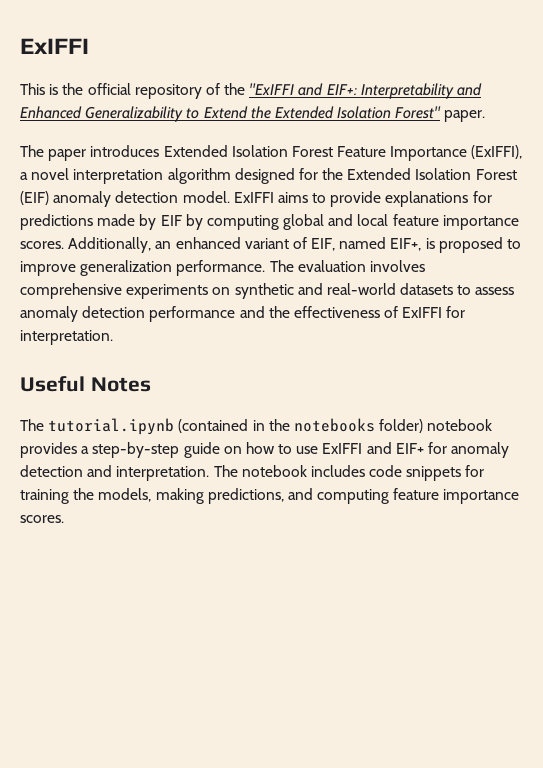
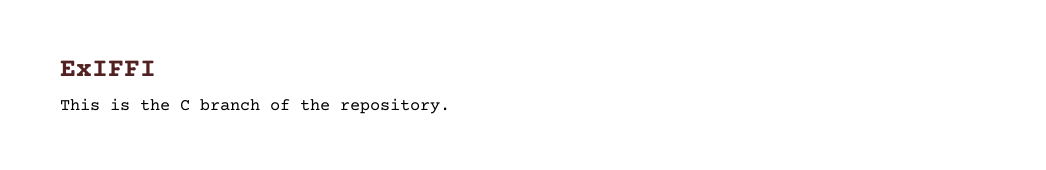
[87,83,483,99] [20,106,486,122] [20,145,523,161] [20,168,517,184] [20,191,492,207] [20,214,519,230] [20,237,522,253] [20,260,425,276] [20,283,515,299] [20,306,466,322] [20,330,113,345] [20,376,151,392] [20,418,493,435] [20,442,510,458] [20,465,485,481] [20,488,520,504] [20,515,64,523] official repository of the "ExIFFI and EIF+: Interpretability and Enhanced Generalizability to Extend the Extended Isolation Forest" paper. // The paper introduces Extended Isolation Forest Feature Importance (ExIFFI), a novel interpretation algorithm designed for the Extended Isolation Forest (EIF) anomaly detection model. ExIFFI aims to provide explanations for predictions made by EIF by computing global and local feature importance scores. Additionally, an enhanced variant of EIF, named EIF+, is proposed to improve generalization performance. The evaluation involves comprehensive experiments on synthetic and real-world datasets to assess anomaly detection performance and the effectiveness of ExIFFI for interpretation. // Useful Notes // The tutorial.ipynb (contained in the notebooks folder) notebook provides a step-by-step guide on how to use ExIFFI and EIF+ for anomaly detection and interpretation. The notebook includes code snippets for training the models, making predictions, and computing feature importance scores. -> [180,98,450,114] C branch of the repository.

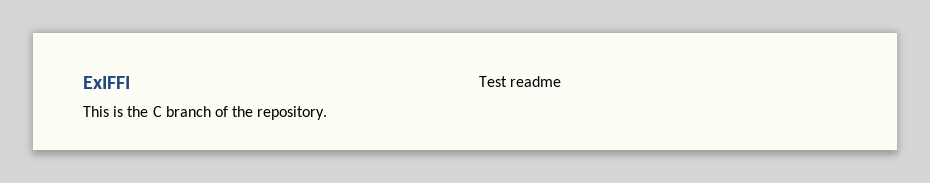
(450, 106) none -> [479,76,562,87] // Test readme

